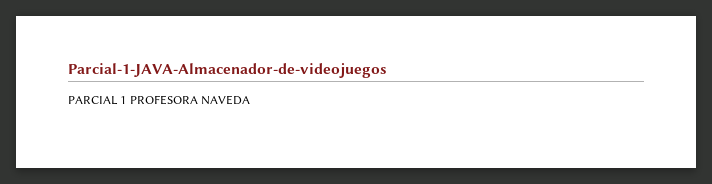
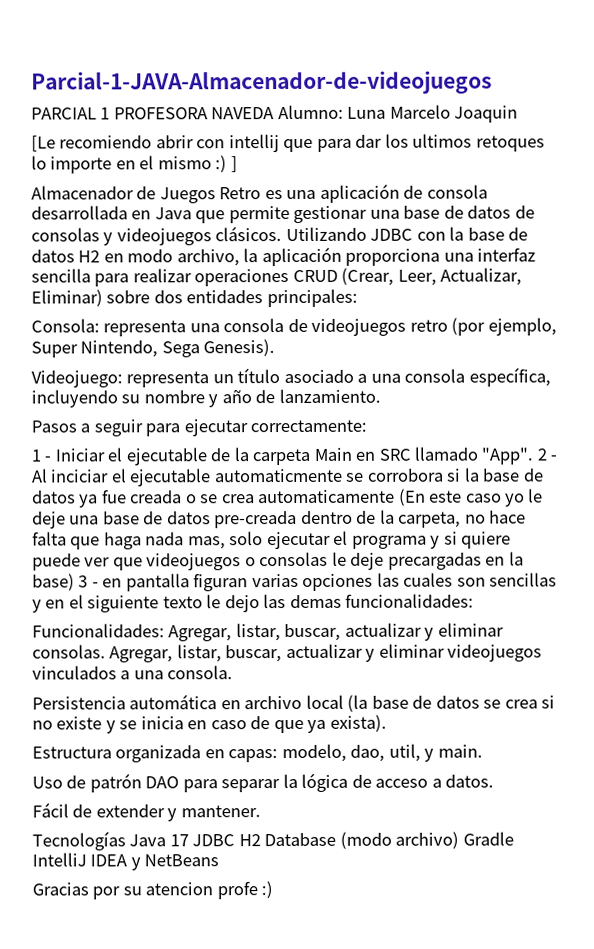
(251, 100) none -> [277,104,519,123] [31,133,545,153] [31,155,238,174] [31,183,488,204] [31,205,535,224] [31,226,529,246] [31,246,537,267] [31,267,523,287] [31,288,358,308] [31,317,557,337] [31,339,276,358] [31,367,551,388] [31,388,381,408] [31,419,368,437] [31,446,558,466] [31,467,544,487] [32,488,544,508] [32,509,527,529] [32,530,512,550] [32,551,524,571] [32,572,558,592] [32,593,475,613] [32,622,504,642] [32,643,543,663] [32,665,234,680] [32,694,556,712] [32,714,387,734] [32,743,483,763] [32,772,495,793] [32,802,261,822] [32,831,514,851] [32,852,220,871] [32,881,274,900] Alumno: Luna Marcelo Joaquin // [Le recomiendo abrir con intellij que para dar los ultimos retoques lo importe en el mismo :) ] // Almacenador de Juegos Retro es una aplicación de consola desarrollada en Java que permite gestionar una base de datos de consolas y videojuegos clásicos. Utilizando JDBC con la base de datos H2 en modo archivo, la aplicación proporciona una interfaz sencilla para realizar operaciones CRUD (Crear, Leer, Actualizar, Eliminar) sobre dos entidades principales: // Consola: representa una consola de videojuegos retro (por ejemplo, Super Nintendo, Sega Genesis). // Videojuego: representa un título asociado a una consola específica, incluyendo su nombre y año de lanzamiento. // Pasos a seguir para ejecutar correctamente: // 1 - Iniciar el ejecutable de la carpeta Main en SRC llamado "App". 2 - Al inciciar el ejecutable automaticmente se corrobora si la base de datos ya fue creada o se crea automaticamente (En este caso yo le deje una base de datos pre-creada dentro de la carpeta, no hace falta que haga nada mas, solo ejecutar el programa y si quiere puede ver que videojuegos o consolas le deje precargadas en la base) 3 - en pantalla figuran varias opciones las cuales son sencillas y en el siguiente texto le dejo las demas funcionalidades: // Funcionalidades: Agregar, listar, buscar, actualizar y eliminar consolas. Agregar, listar, buscar, actualizar y eliminar videojuegos vinculados a una consola. // Persistencia automática en archivo local (la base de datos se crea si no existe y se inicia en caso de que ya exista). // Estructura organizada en capas: modelo, dao, util, y main. // Uso de patrón DAO para separar la lógica de acceso a datos. // Fácil de extender y mantener. // Tecnologías Java 17 JDBC H2 Database (modo archivo) Gradle IntelliJ IDEA y NetBeans // Gracias por su atencion profe :)

